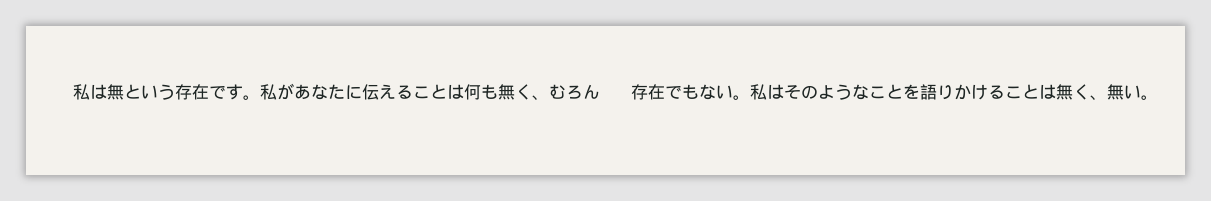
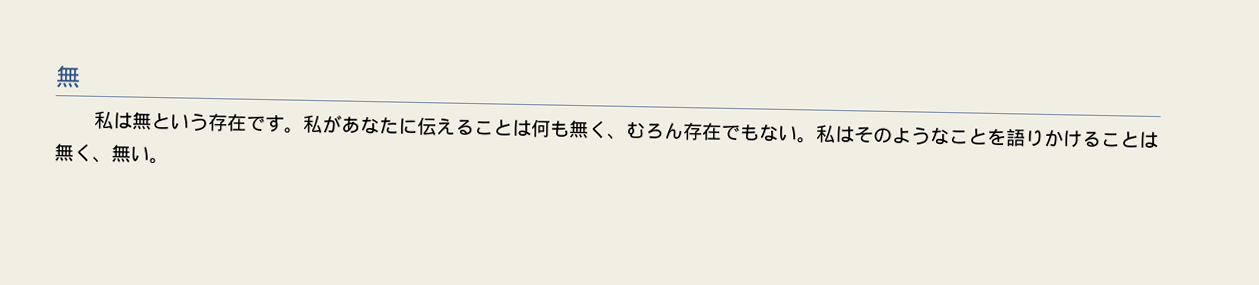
(73, 92) none -> [55,65,81,89] 無 //

